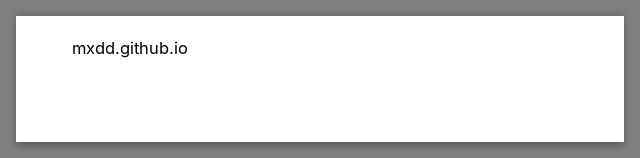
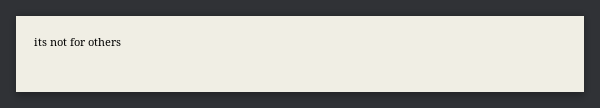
[72,41,188,58] mxdd.github.io -> [34,38,121,46] its not for others

